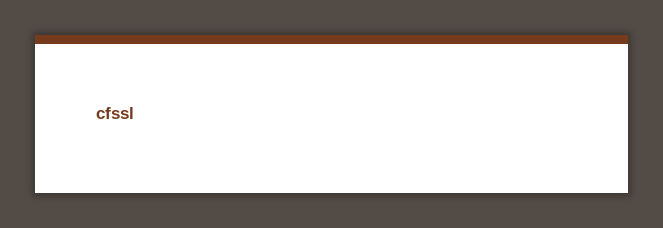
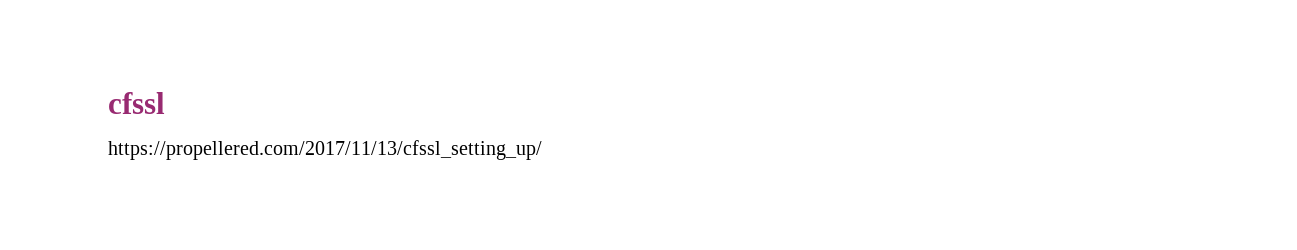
(134, 113) none -> [108,140,542,160] // https://propellered.com/2017/11/13/cfssl_setting_up/

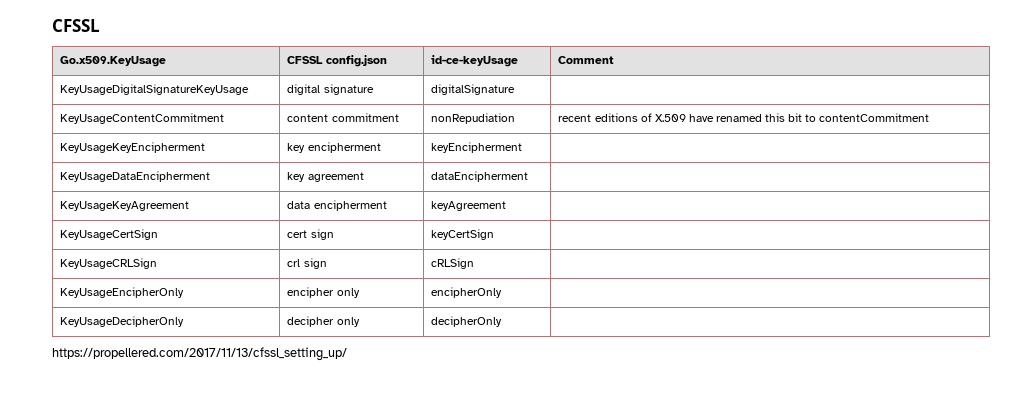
[108,92,165,114] cfssl -> [52,19,100,32] [60,56,167,67] [287,55,388,67] [431,55,519,67] [558,56,615,64] [60,84,250,95] [287,84,374,95] [431,84,516,95] [60,113,225,124] [287,113,399,122] [431,113,516,124] [558,113,930,122] [60,142,206,153] [287,142,381,153] [431,142,523,153] [60,171,211,182] [287,172,364,182] [431,171,529,182] [60,201,190,211] [287,200,387,211] [431,201,507,211] [60,229,159,240] [287,229,334,240] [431,229,495,240] [60,258,158,269] [287,258,327,269] [431,258,475,269] [60,287,185,298] [287,287,360,298] [431,287,503,298] [60,316,185,327] [287,316,360,327] [431,316,503,327] CFSSL // Go.x509.KeyUsage | CFSSL config.json | id-ce-keyUsage | Comment // KeyUsageDigitalSignatureKeyUsage | digital signature | digitalSignature | // KeyUsageContentCommitment | content commitment | nonRepudiation | recent editions of X.509 have renamed this bit to contentCommitment // KeyUsageKeyEncipherment | key encipherment | keyEncipherment | // KeyUsageDataEncipherment | key agreement | dataEncipherment | // KeyUsageKeyAgreement | data encipherment | keyAgreement | // KeyUsageCertSign | cert sign | keyCertSign | // KeyUsageCRLSign | crl sign | cRLSign | // KeyUsageEncipherOnly | encipher only | encipherOnly | // KeyUsageDecipherOnly | decipher only | decipherOnly |

